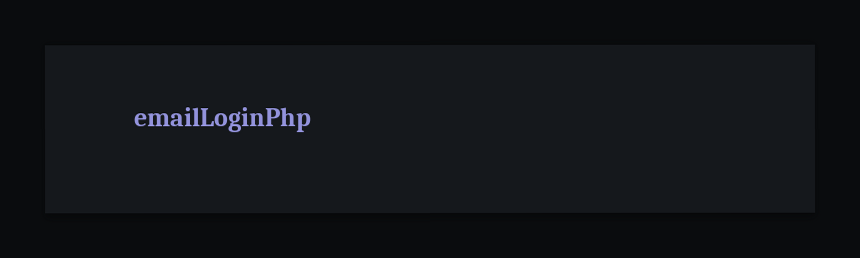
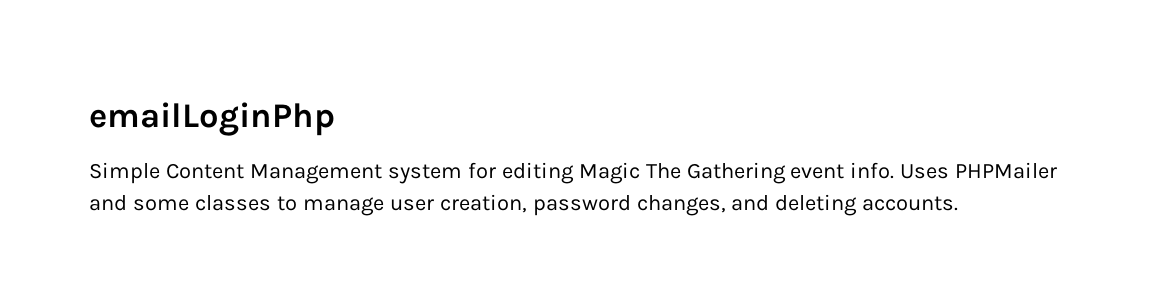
(312, 120) none -> [89,162,1058,184] [89,194,959,216] // Simple Content Management system for editing Magic The Gathering event info. Uses PHPMailer and some classes to manage user creation, password changes, and deleting accounts.

